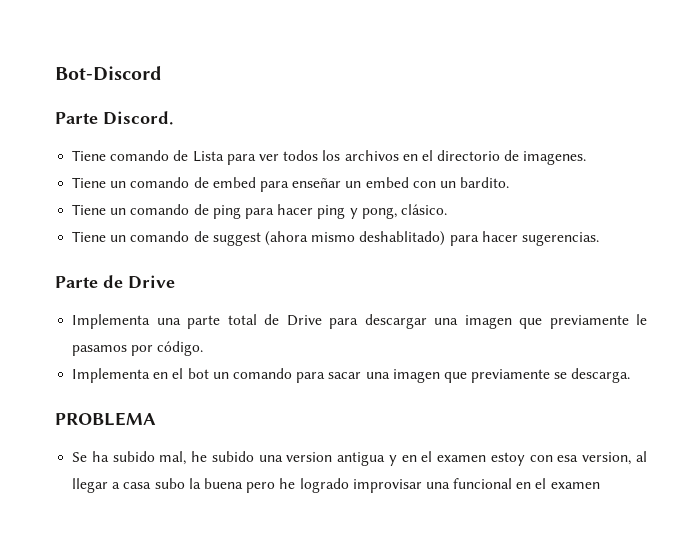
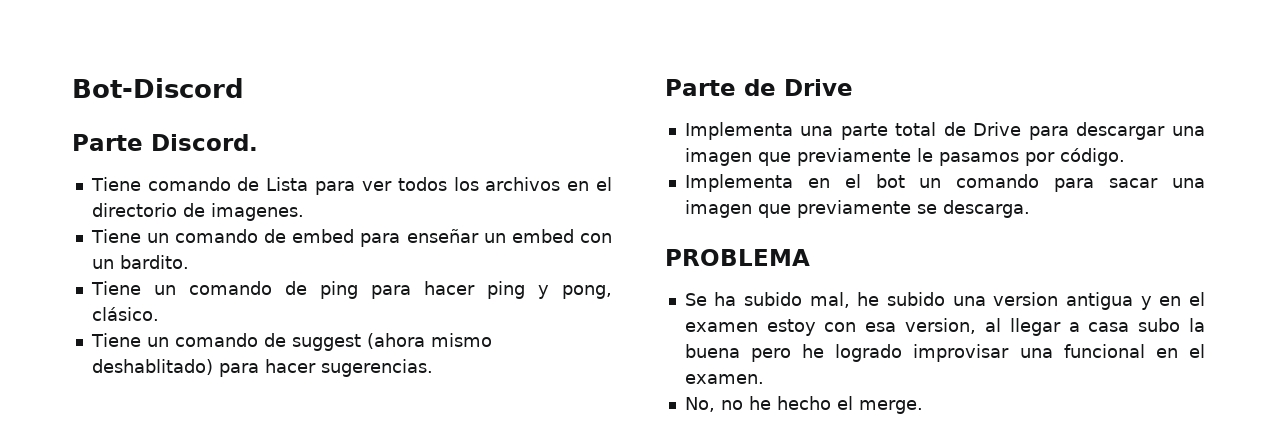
[550,482,600,489] examen -> [684,374,764,384] [684,396,923,414] examen. // No, no he hecho el merge.

